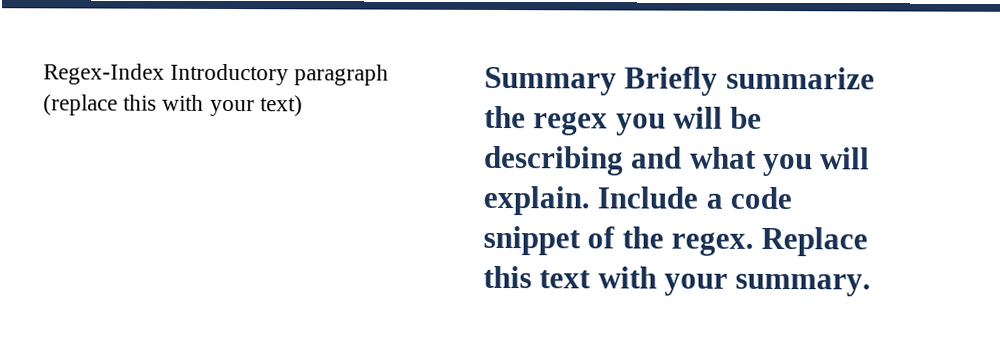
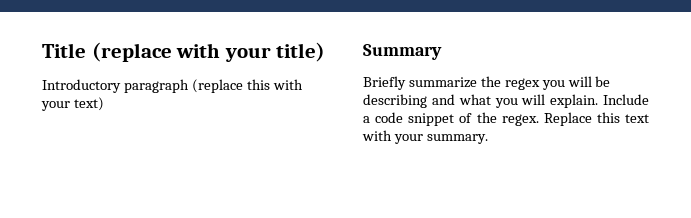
[43,63,165,85] Regex-Index -> [42,42,326,62] Title (replace with your title) //
(617, 81) none -> (442, 52) //

